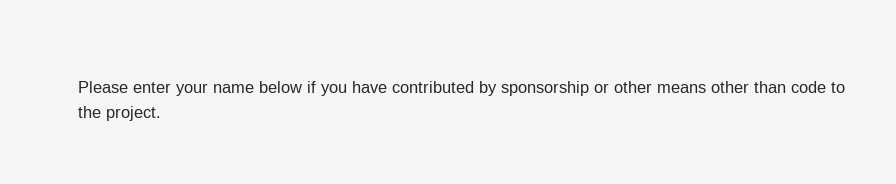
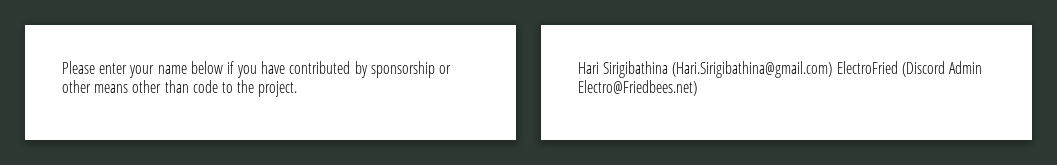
(161, 113) none -> [578,61,982,78] [578,80,697,96] // Hari Sirigibathina (Hari.Sirigibathina@gmail.com) ElectroFried (Discord Admin Electro@Friedbees.net)

